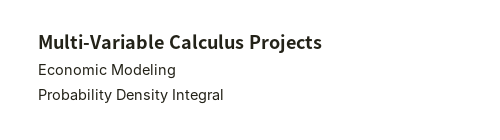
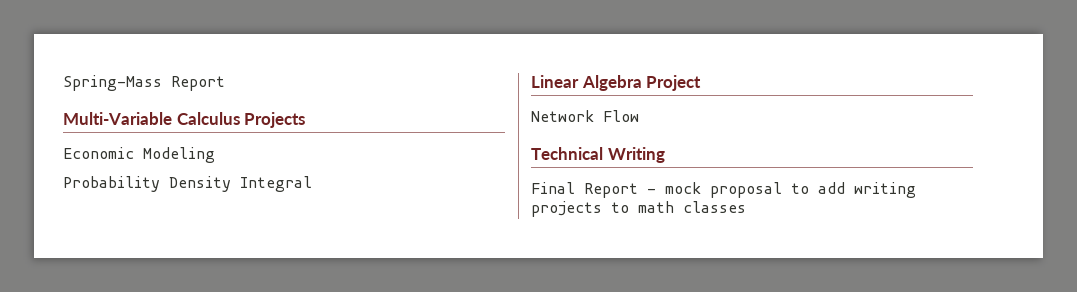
(38, 41) none -> [63,75,225,91] Spring-Mass Report //
(224, 96) none -> [531,75,702,91] [531,110,639,122] [531,147,665,163] [531,182,916,198] [531,201,746,217] // Linear Algebra Project // Network Flow // Technical Writing // Final Report - mock proposal to add writing projects to math classes

